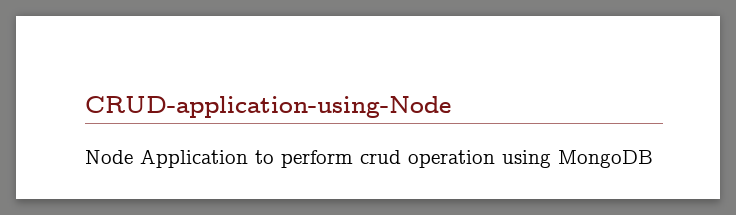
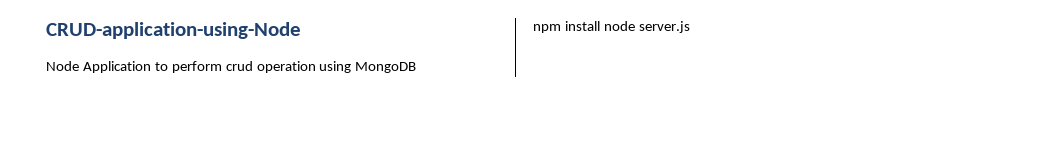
(653, 159) none -> [533,21,690,33] // npm install node server.js

